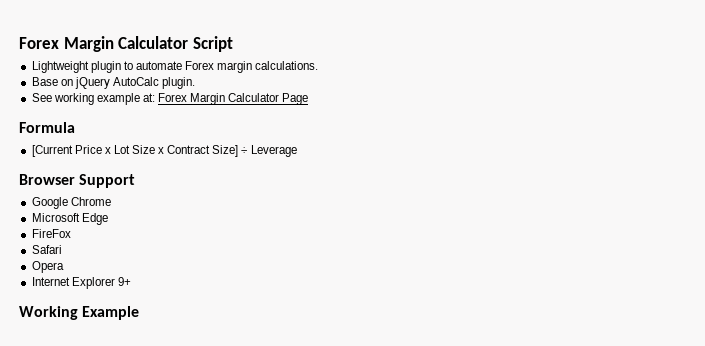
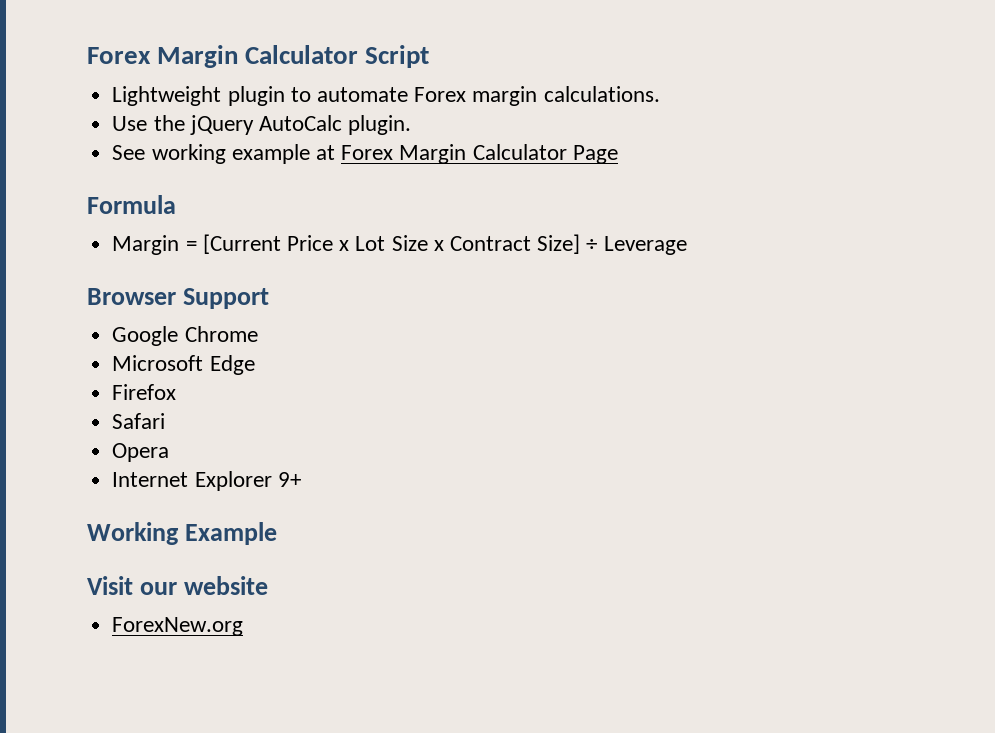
[31,77,73,86] Base on -> [112,115,185,131] Use the
[142,93,155,102] at: -> [315,145,335,160] at
(75, 127) none -> [112,235,197,255] Margin =
[31,229,71,238] FireFox -> [112,384,177,400] Firefox
(140, 313) none -> [87,576,268,595] [112,617,244,636] // Visit our website // ForexNew.org

